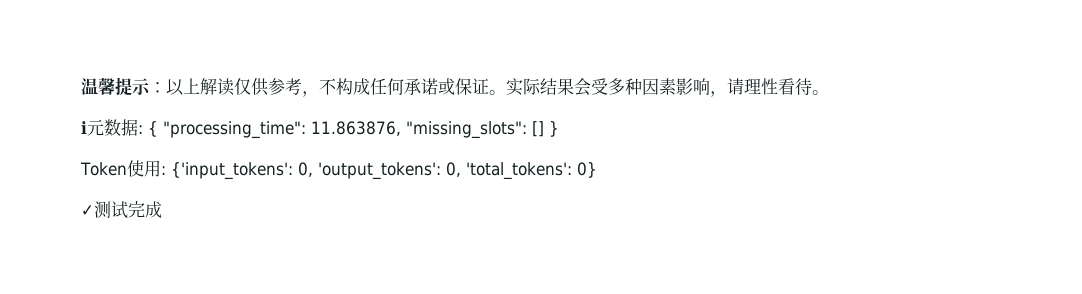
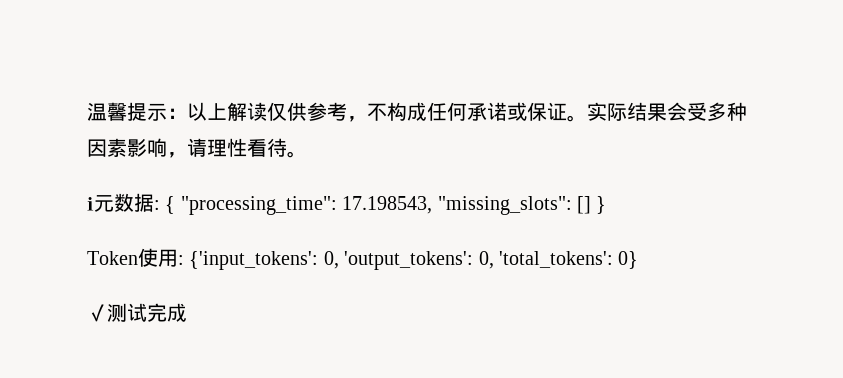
[311,121,401,136] 11.863876, -> [342,196,433,214] 17.198543,

